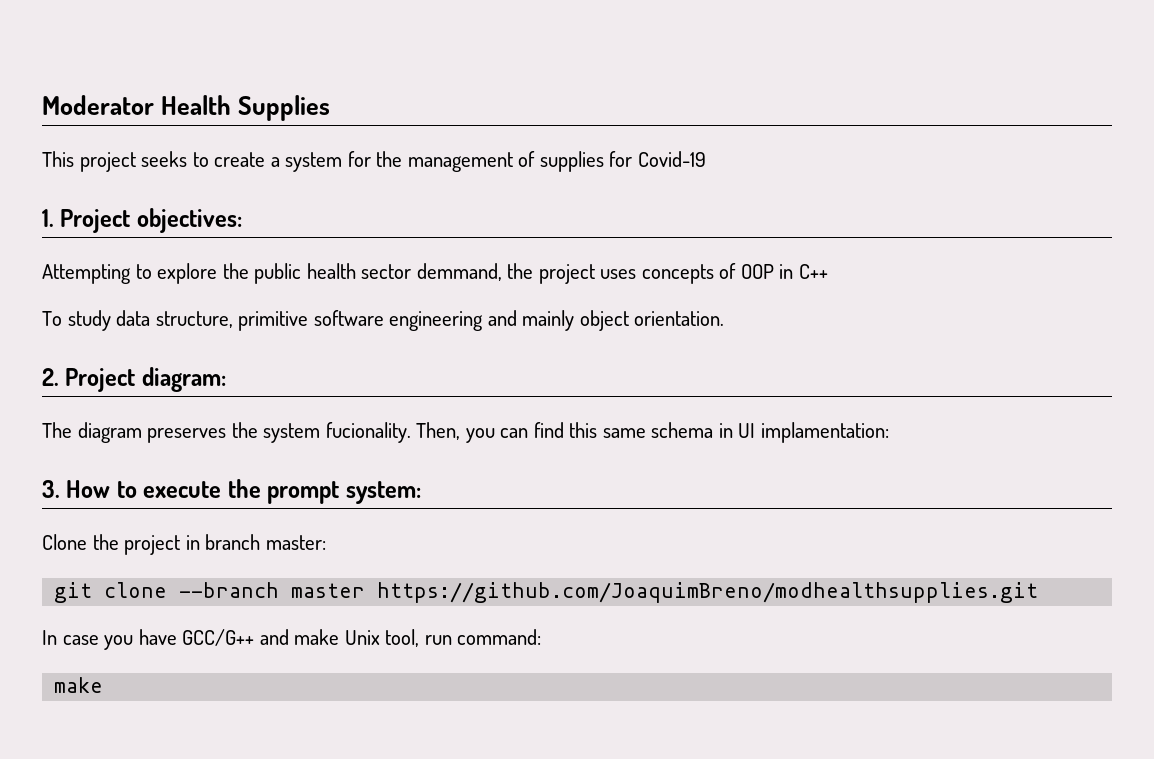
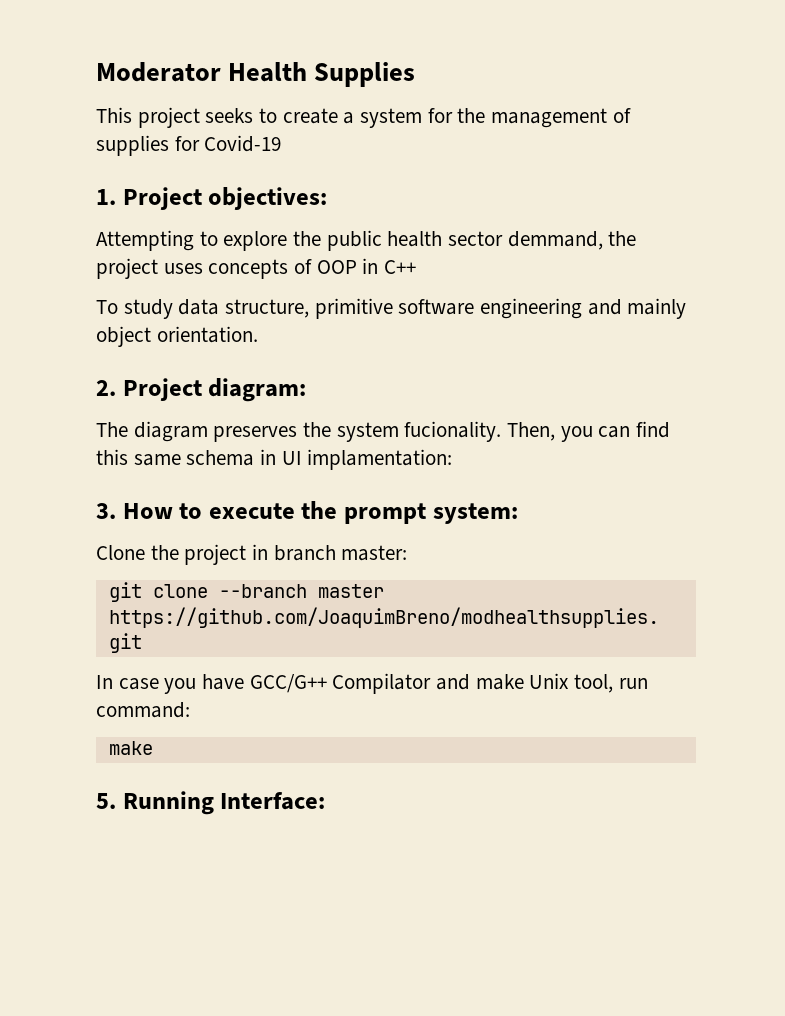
(255, 637) none -> [332,673,432,694] Compilator
(104, 685) none -> [96,791,326,815] // 5. Running Interface:

